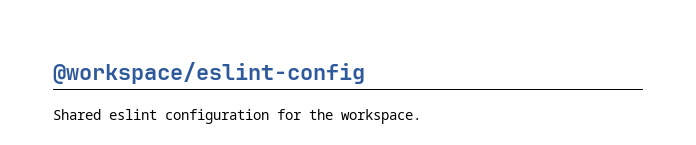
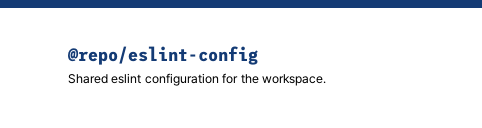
[53,62,365,84] @workspace/eslint-config -> [68,46,258,65] @repo/eslint-config

